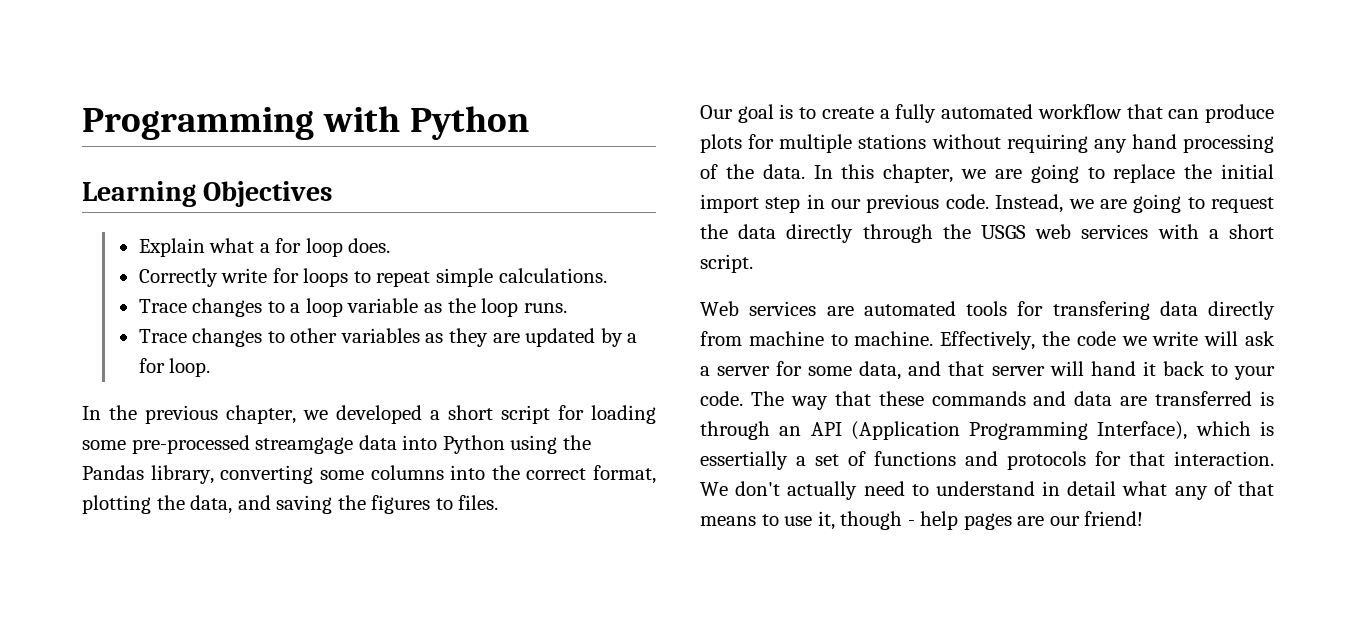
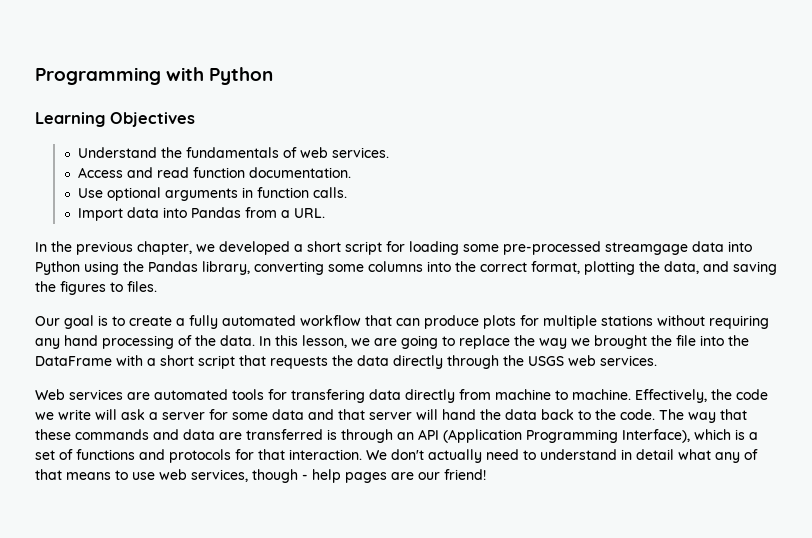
[138,238,391,257] [138,268,607,287] [138,298,567,317] [138,328,638,347] [138,358,211,377] Explain what a for loop does. // Correctly write for loops to repeat simple calculations. // Trace changes to a loop variable as the loop runs. // Trace changes to other variables as they are updated by a for loop. -> [77,147,389,158] [77,167,351,178] [77,187,347,201] [77,207,325,221] Understand the fundamentals of web services. // Access and read function documentation. // Use optional arguments in function calls. // Import data into Pandas from a URL.
[883,164,954,183] chapter, -> [302,335,347,348] lesson,
[1221,164,1274,179] [700,194,1274,213] initial import step in our previous code. Instead, we are going to request -> [539,335,749,349] [35,355,328,369] way we brought the file into the DataFrame with a short script that requests
[1081,224,1274,239] [700,254,753,273] services with a short script. -> [600,355,657,366] services.
[859,361,902,380] data, -> [272,409,304,420] data
[1142,361,1156,376] it -> [480,409,537,420] the data
[1234,366,1276,380] your -> [595,409,616,420] the
[700,451,788,470] essertially -> (745, 434) none
[817,511,835,530] it, -> [159,469,248,482] web services,

